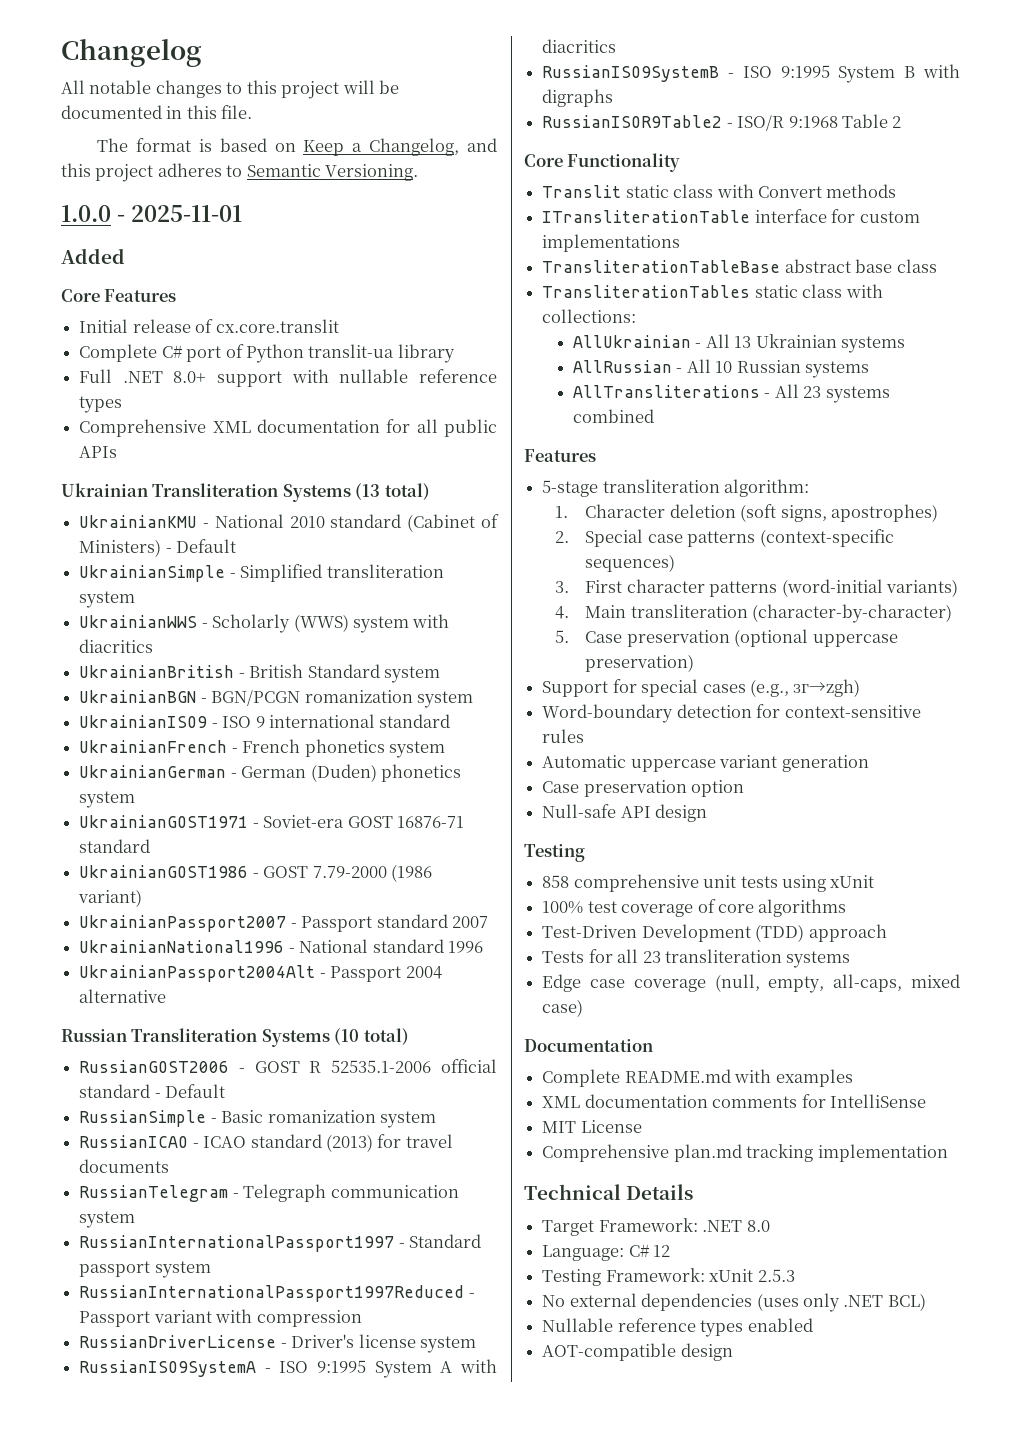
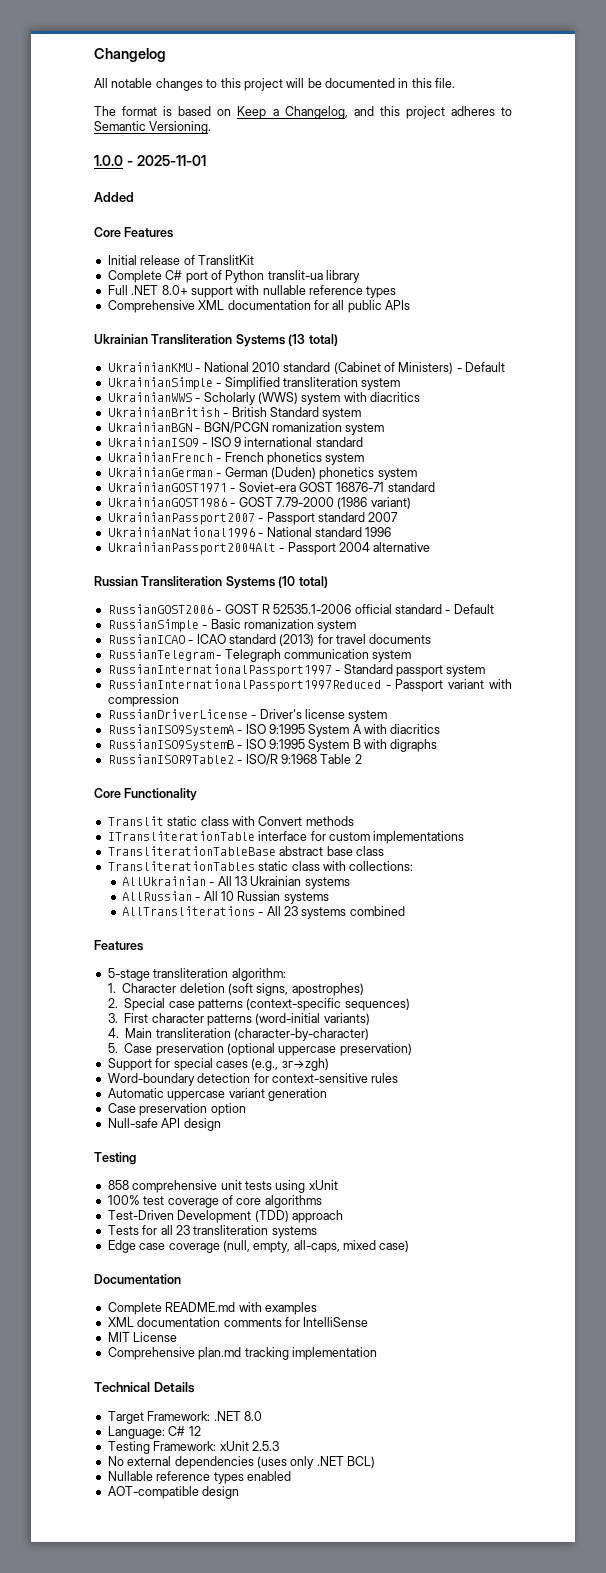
[215,319,339,333] cx.core.translit -> [197,255,254,265] TranslitKit

